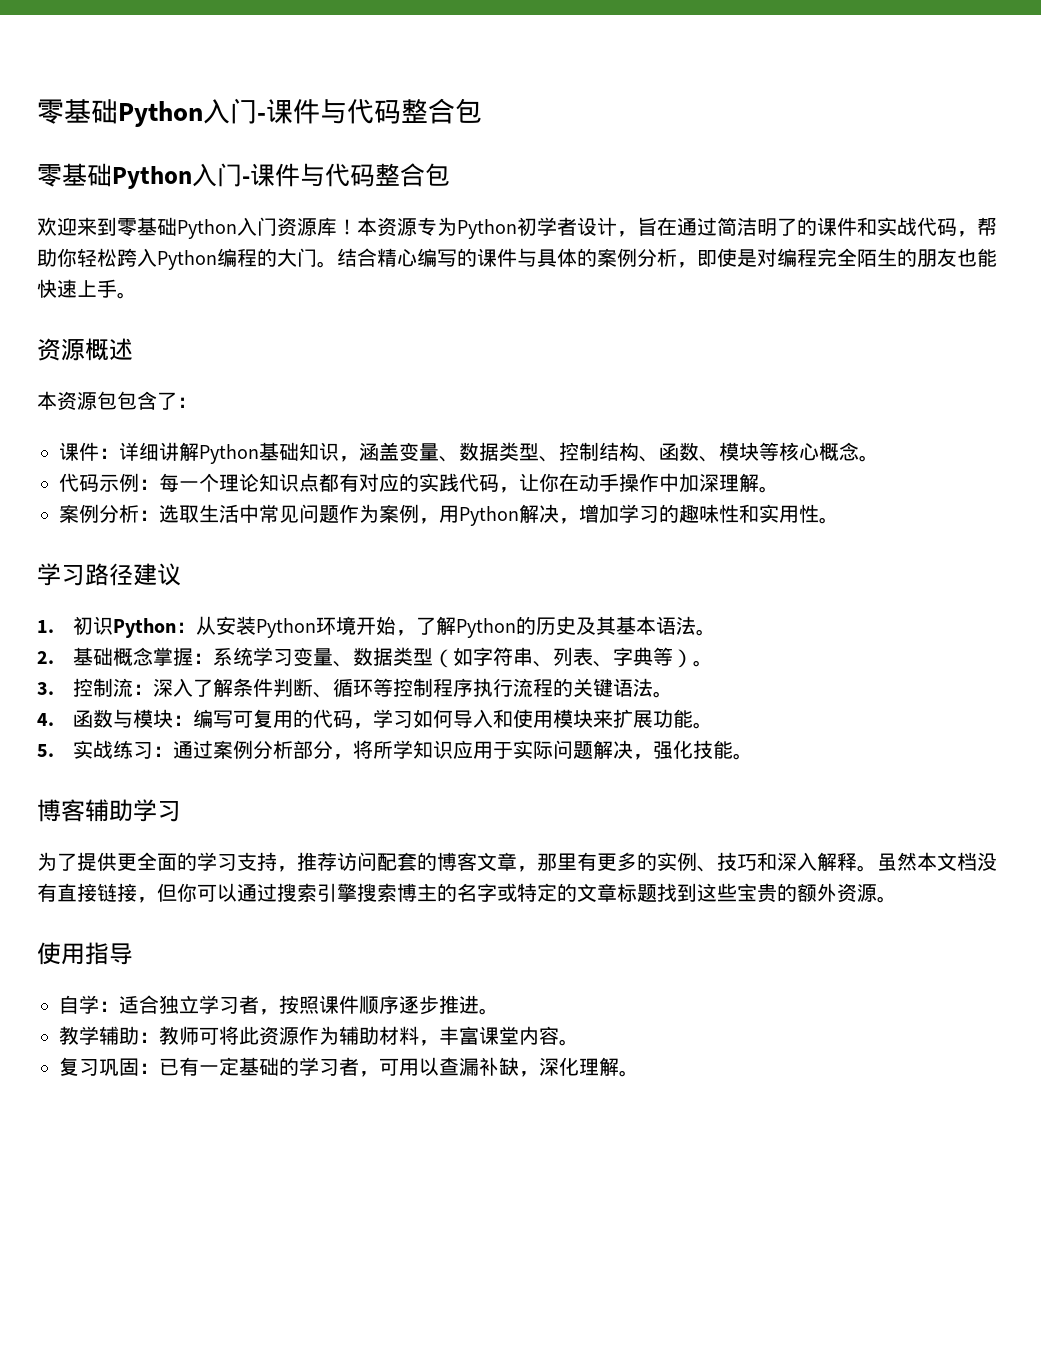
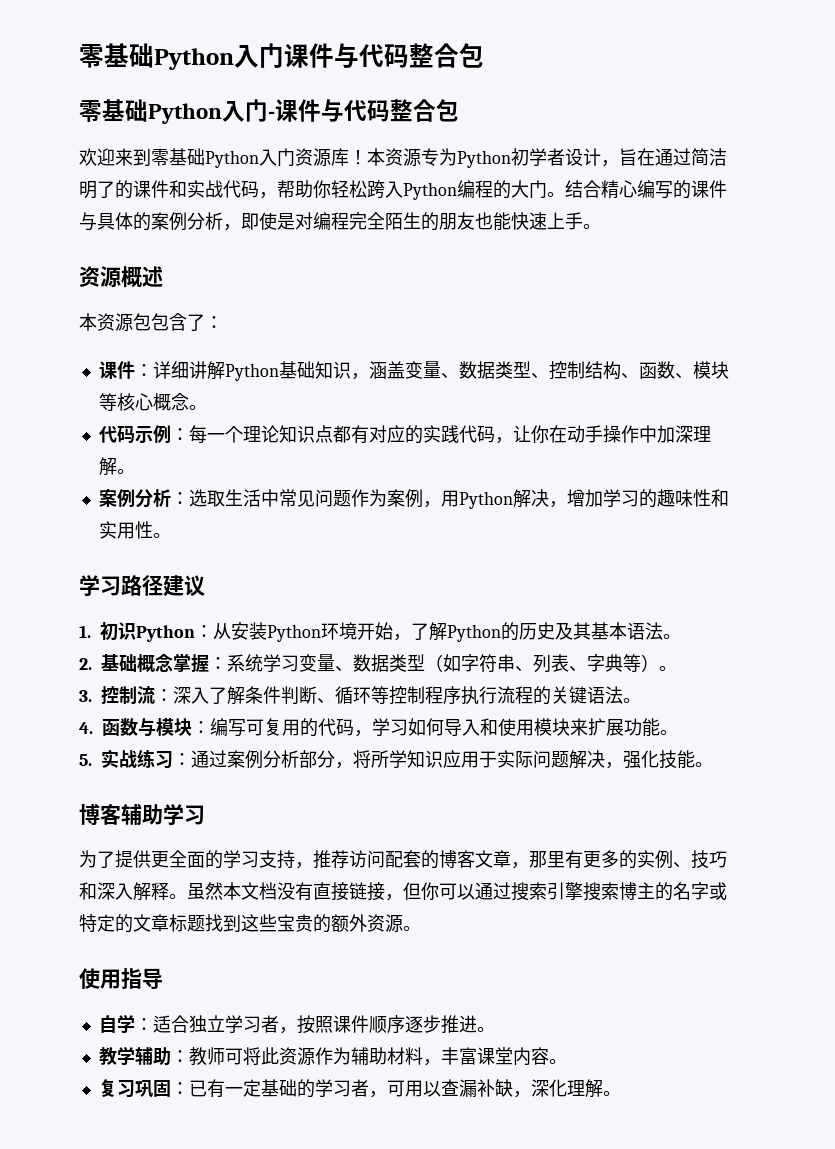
[37,98,266,127] 零基础Python入门- -> [79,43,284,70] 零基础Python入门

